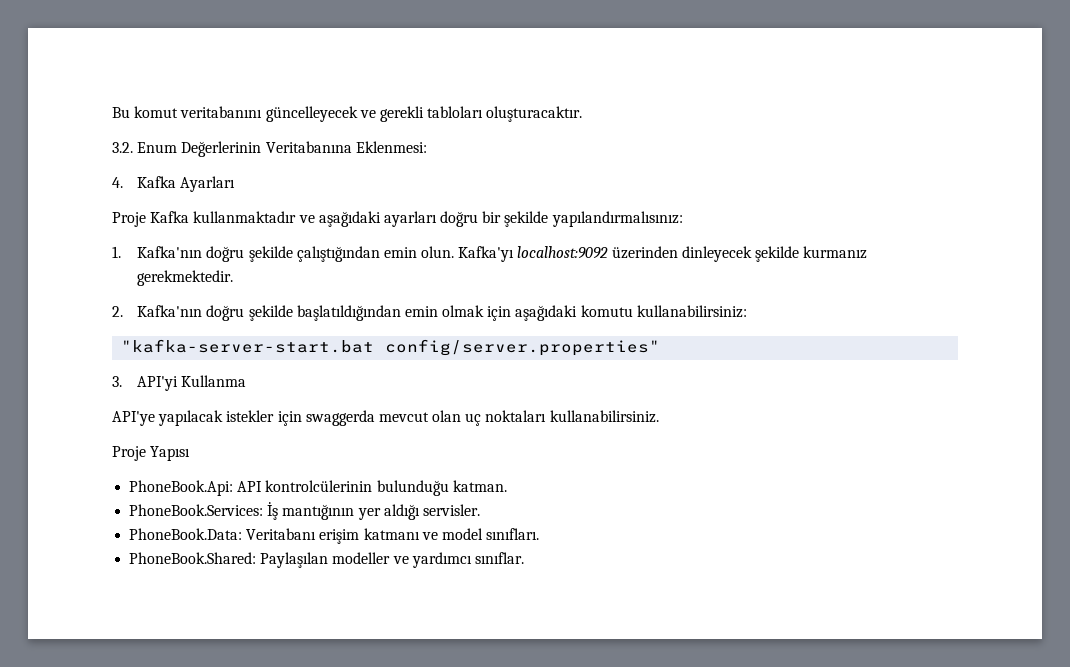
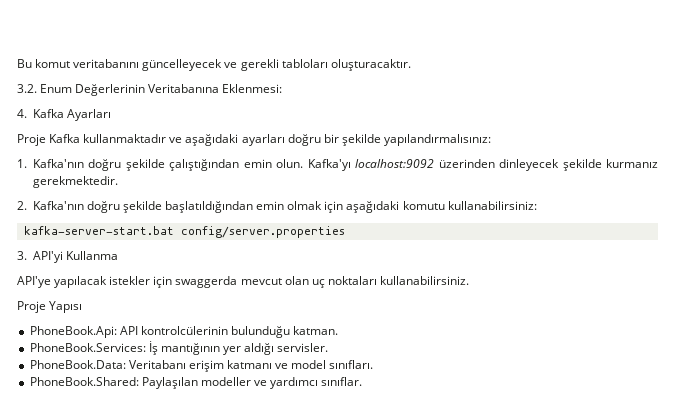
[121,339,661,356] "kafka-server-start.bat config/server.properties" -> [23,226,345,238] kafka-server-start.bat config/server.properties

